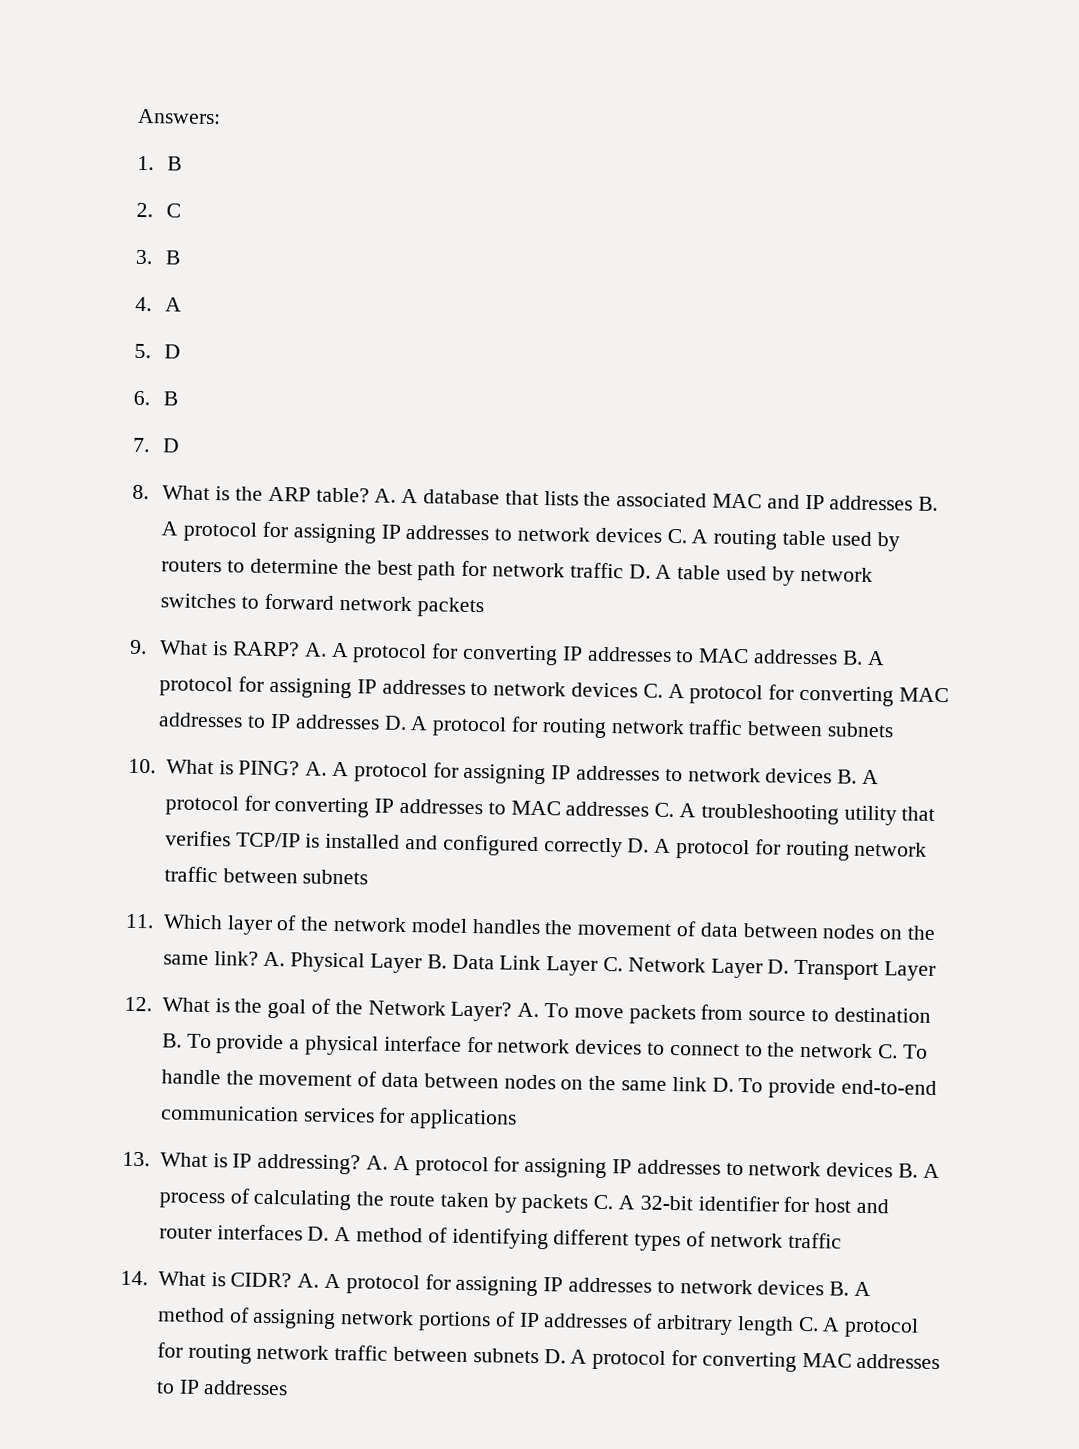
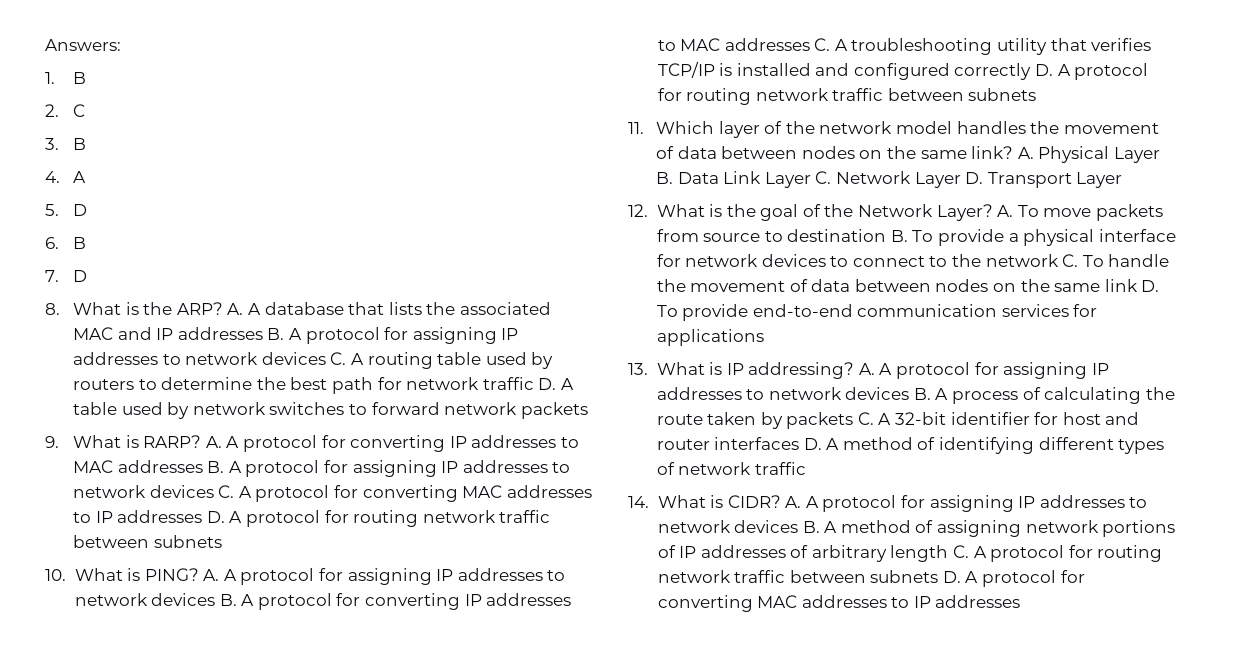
[267,486,370,503] ARP table? -> [176,302,223,315] ARP?

